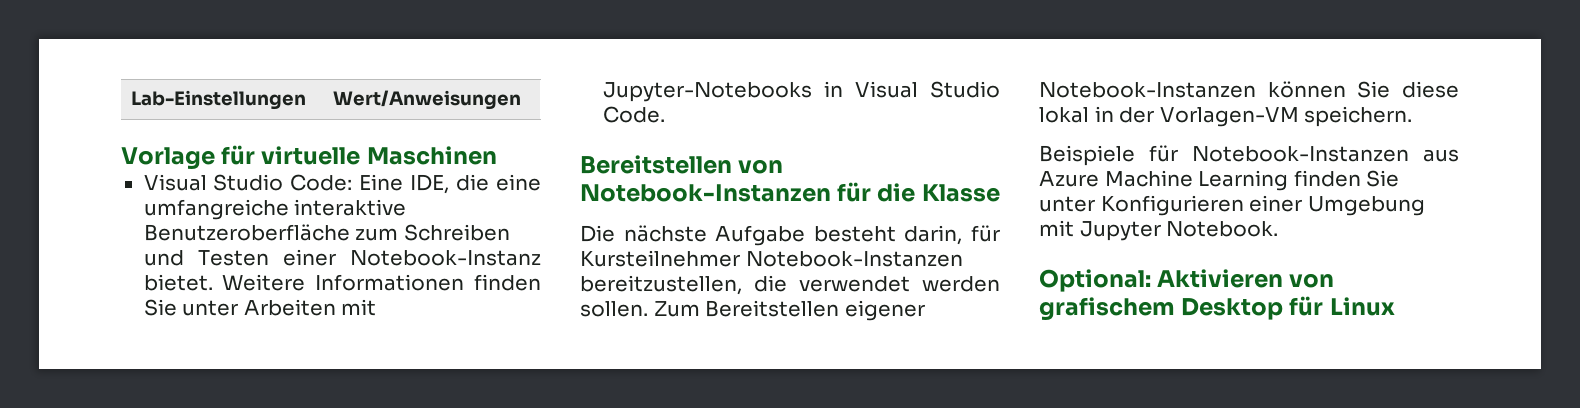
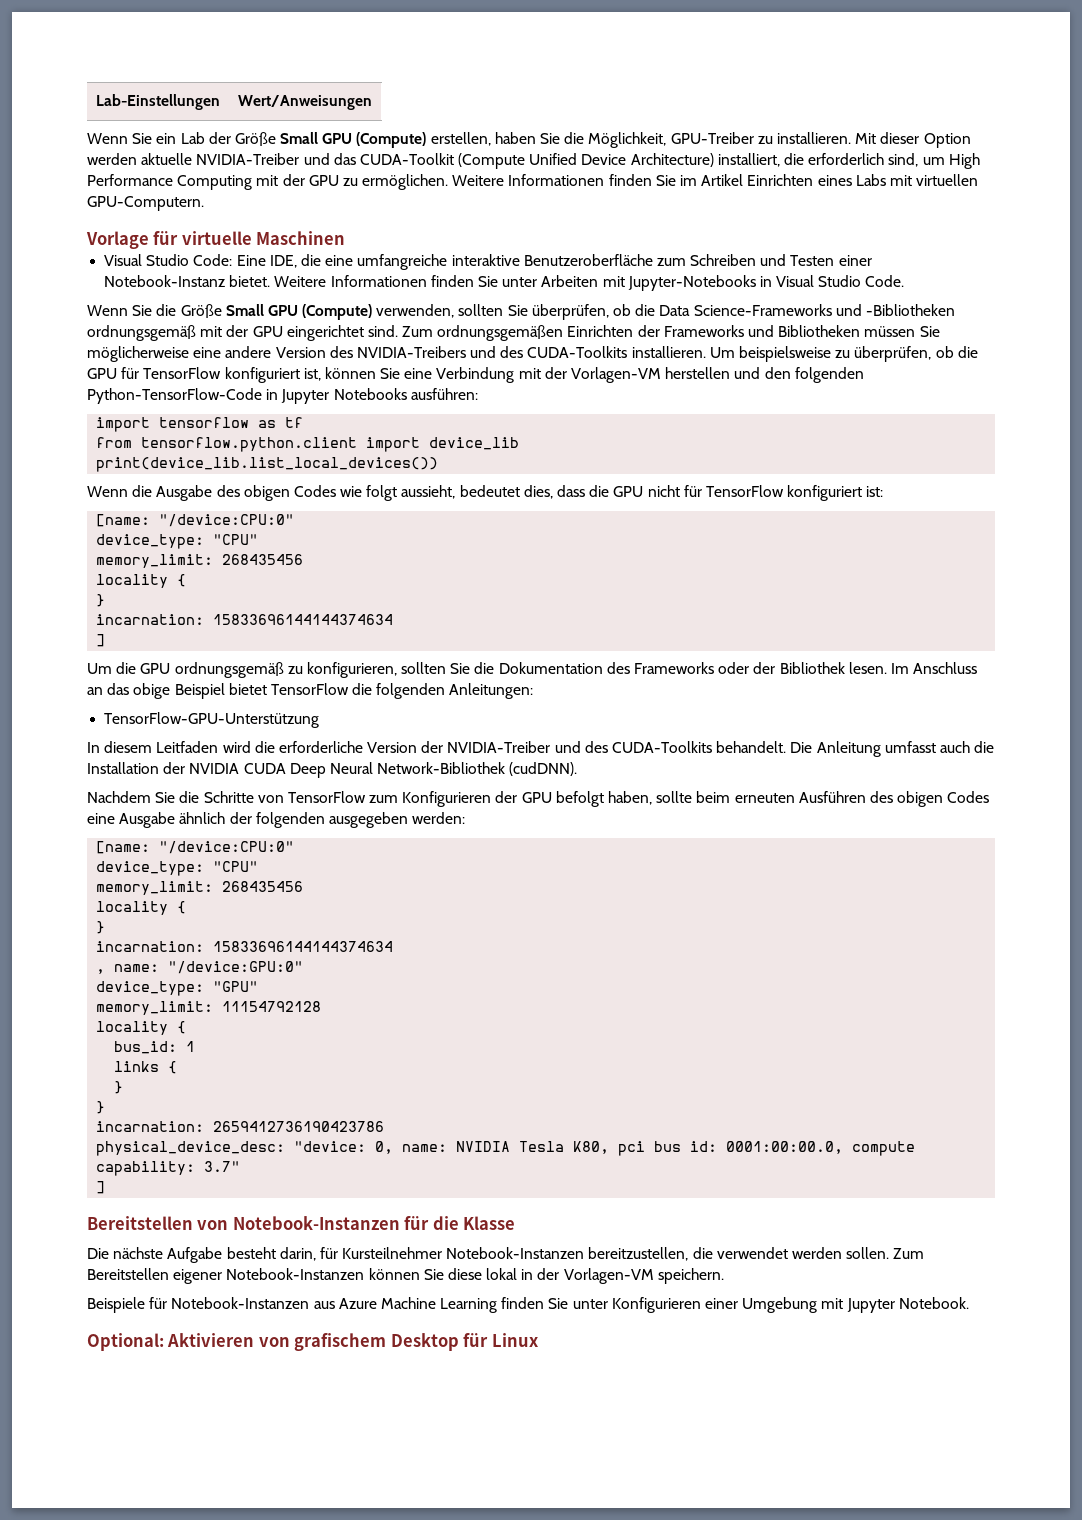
(522, 100) none -> [87,132,971,148] [87,153,980,169] [87,174,979,190] [87,196,204,211] // Wenn Sie ein Lab der Größe Small GPU (Compute) erstellen, haben Sie die Möglichkeit, GPU-Treiber zu installieren. Mit dieser Option werden aktuelle NVIDIA-Treiber und das CUDA-Toolkit (Compute Unified Device Architecture) installiert, die erforderlich sind, um High Performance Computing mit der GPU zu ermöglichen. Weitere Informationen finden Sie im Artikel Einrichten eines Labs mit virtuellen GPU-Computern.
(665, 114) none -> [87,304,955,320] [87,325,940,341] [87,346,978,362] [87,367,864,383] [87,388,478,404] [96,417,304,432] [96,437,520,452] [96,457,439,472] [87,485,884,501] [96,514,295,527] [96,534,259,549] [96,554,304,568] [96,574,187,588] [96,594,106,607] [96,614,394,625] [96,634,106,647] [87,662,978,678] [87,683,534,699] [104,712,320,728] [87,741,995,757] [87,762,578,778] [87,791,990,807] [87,812,466,828] [96,841,295,854] [96,861,259,876] [96,881,304,895] [96,901,187,915] [96,921,106,934] [96,941,394,952] [96,961,304,974] [96,981,259,996] [96,1001,322,1015] [96,1021,187,1035] [114,1041,196,1054] [114,1061,178,1074] [114,1081,124,1094] [96,1101,106,1114] [96,1121,385,1132] [96,1141,916,1156] [96,1161,241,1176] [96,1181,106,1194] // Wenn Sie die Größe Small GPU (Compute) verwenden, sollten Sie überprüfen, ob die Data Science-Frameworks und -Bibliotheken ordnungsgemäß mit der GPU eingerichtet sind. Zum ordnungsgemäßen Einrichten der Frameworks und Bibliotheken müssen Sie möglicherweise eine andere Version des NVIDIA-Treibers und des CUDA-Toolkits installieren. Um beispielsweise zu überprüfen, ob die GPU für TensorFlow konfiguriert ist, können Sie eine Verbindung mit der Vorlagen-VM herstellen und den folgenden Python-TensorFlow-Code in Jupyter Notebooks ausführen: // import tensorflow as tf // from tensorflow.python.client import device_lib // print(device_lib.list_local_devices()) // Wenn die Ausgabe des obigen Codes wie folgt aussieht, bedeutet dies, dass die GPU nicht für TensorFlow konfiguriert ist: // [name: "/device:CPU:0" // device_type: "CPU" // memory_limit: 268435456 // locality { // } // incarnation: 15833696144144374634 // ] // Um die GPU ordnungsgemäß zu konfigurieren, sollten Sie die Dokumentation des Frameworks oder der Bibliothek lesen. Im Anschluss an das obige Beispiel bietet TensorFlow die folgenden Anleitungen: // TensorFlow-GPU-Unterstützung // In diesem Leitfaden wird die erforderliche Version der NVIDIA-Treiber und des CUDA-Toolkits behandelt. Die Anleitung umfasst auch die Installation der NVIDIA CUDA Deep Neural Network-Bibliothek (cudDNN). // Nachdem Sie die Schritte von TensorFlow zum Konfigurieren der GPU befolgt haben, sollte beim erneuten Ausführen des obigen Codes eine Ausgabe ähnlich der folgenden ausgegeben werden: // [name: "/device:CPU:0" // device_type: "CPU" // memory_limit: 268435456 // locality { // } // incarnation: 15833696144144374634 // , name: "/device:GPU:0" // device_type: "GPU" // memory_limit: 11154792128 // locality { // bus_id: 1 // links { // } // } // incarnation: 2659412736190423786 // physical_device_desc: "device: 0, name: NVIDIA Tesla K80, pci bus id: 0001:00:00.0, compute capability: 3.7" // ]

